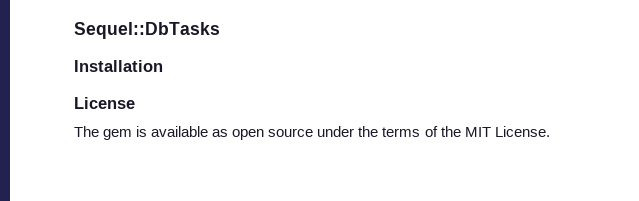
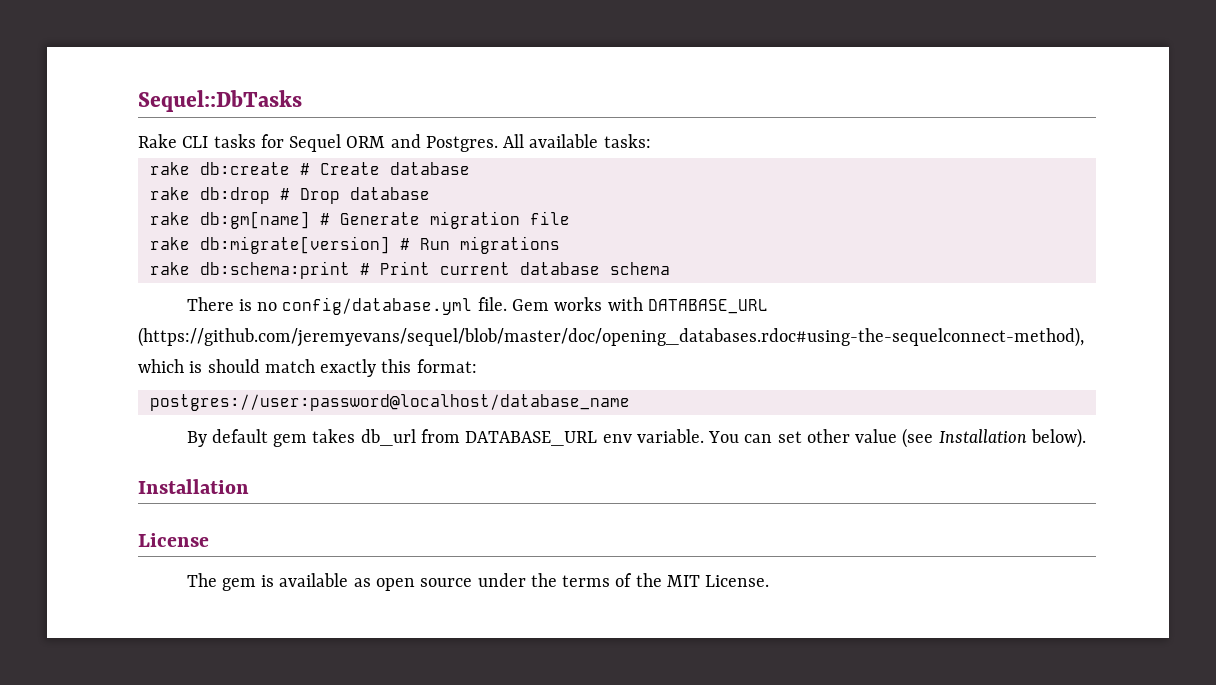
(220, 30) none -> [138,134,651,152] [149,162,470,175] [149,187,430,204] [149,211,570,229] [149,236,560,254] [149,261,670,279] [186,297,768,315] [138,327,1084,347] [138,359,477,377] [149,394,630,411] [186,428,1086,448] // Rake CLI tasks for Sequel ORM and Postgres. All available tasks: // rake db:create # Create database // rake db:drop # Drop database // rake db:gm[name] # Generate migration file // rake db:migrate[version] # Run migrations // rake db:schema:print # Print current database schema // There is no config/database.yml file. Gem works with DATABASE_URL (https://github.com/jeremyevans/sequel/blob/master/doc/opening_databases.rdoc#using-the-sequelconnect-method), which is should match exactly this format: // postgres://user:password@localhost/database_name // By default gem takes db_url from DATABASE_URL env variable. You can set other value (see Installation below).

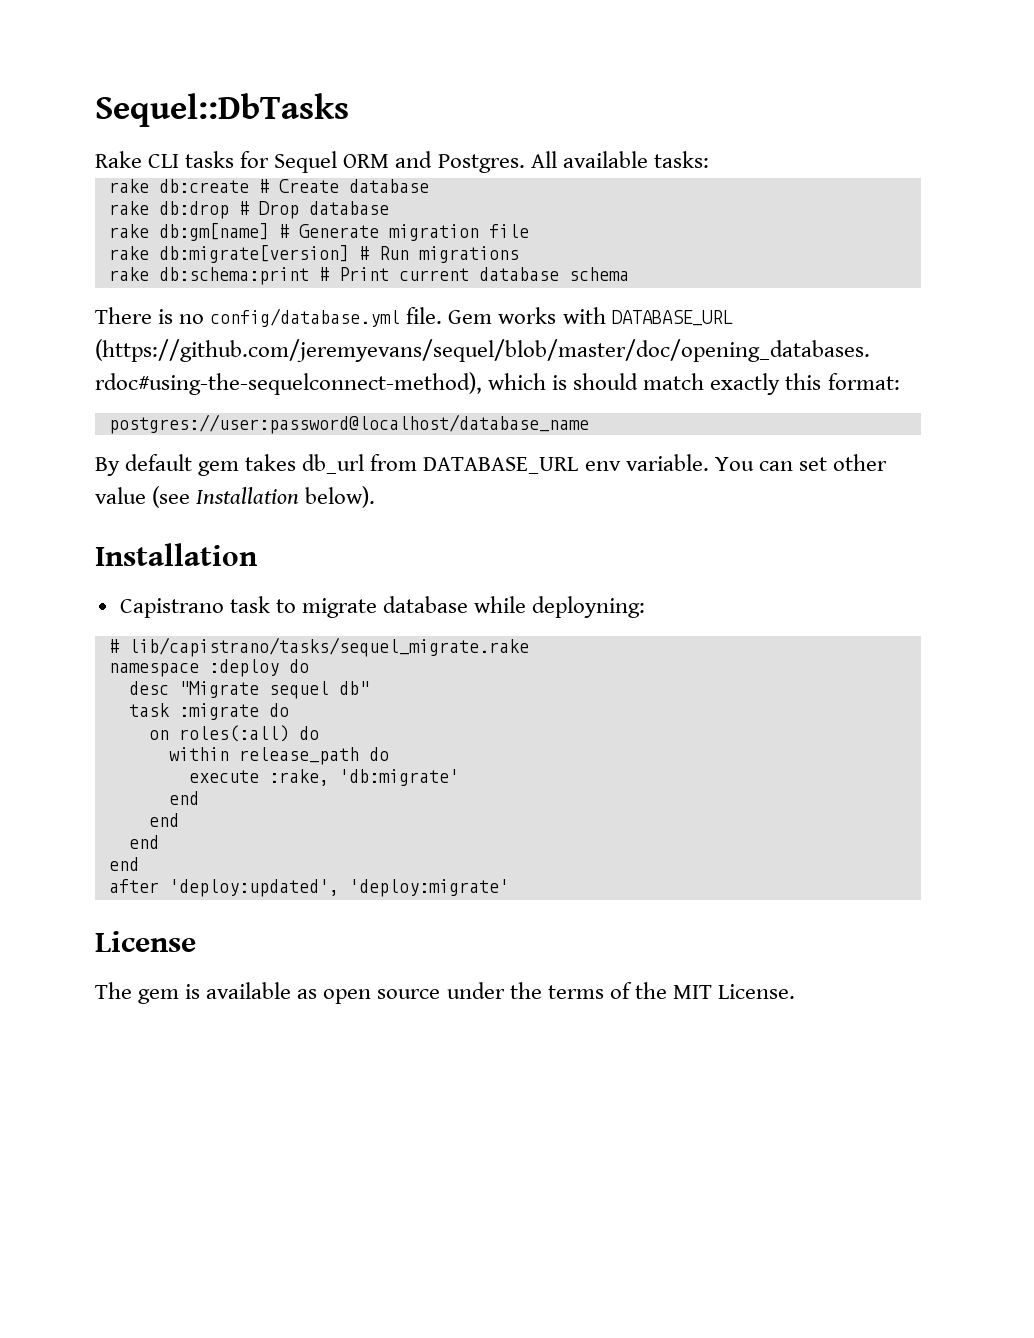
(249, 486) none -> [119,596,646,618] [108,637,529,657] [108,659,309,677] [128,681,369,699] [128,703,289,720] [148,725,319,742] [168,747,389,765] [188,769,459,786] [168,791,199,805] [148,813,179,827] [128,835,159,849] [108,857,139,871] [108,879,509,897] // Capistrano task to migrate database while deployning: // # lib/capistrano/tasks/sequel_migrate.rake // namespace :deploy do // desc "Migrate sequel db" // task :migrate do // on roles(:all) do // within release_path do // execute :rake, 'db:migrate' // end // end // end // end // after 'deploy:updated', 'deploy:migrate'

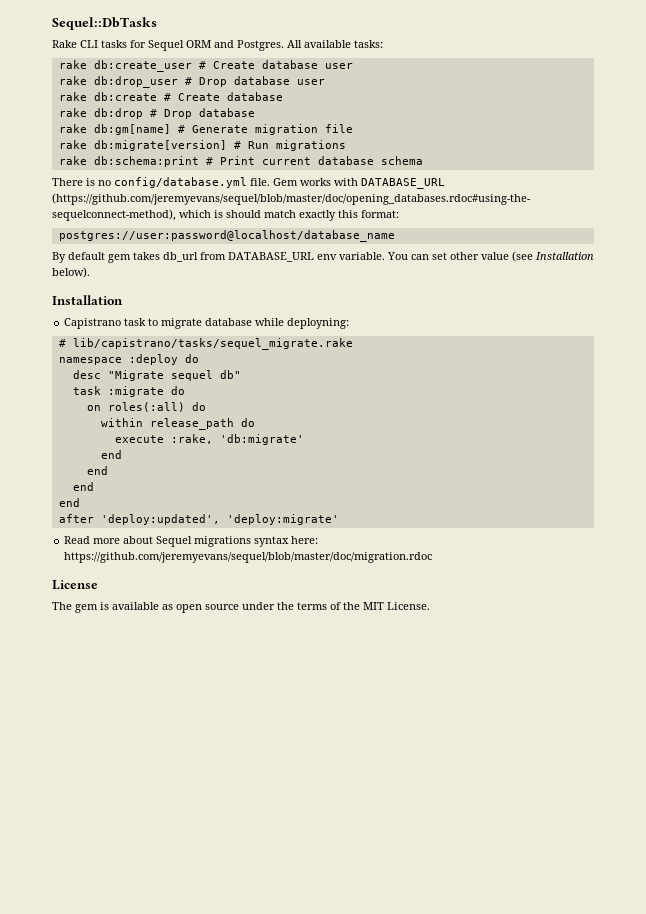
(709, 159) none -> [58,60,353,72] [58,76,325,88] // rake db:create_user # Create database user // rake db:drop_user # Drop database user
(509, 888) none -> [64,536,319,547] [64,552,433,563] // Read more about Sequel migrations syntax here: https://github.com/jeremyevans/sequel/blob/master/doc/migration.rdoc

